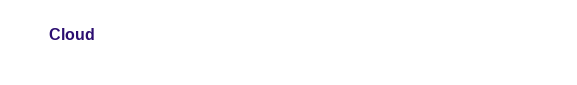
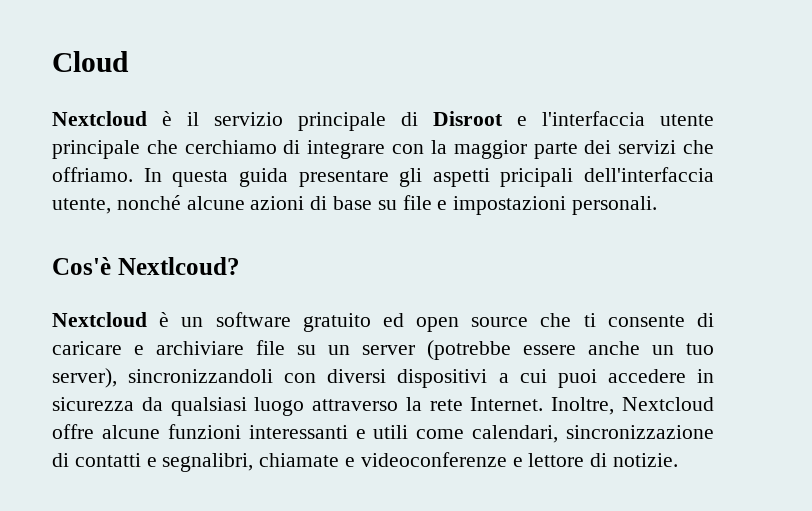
(95, 34) none -> [52,111,714,131] [52,140,715,159] [52,167,714,187] [52,195,658,215] [52,257,240,275] [52,312,714,332] [52,340,714,360] [52,368,714,388] [52,397,714,416] [52,424,714,443] [52,452,679,472] // Nextcloud è il servizio principale di Disroot e l'interfaccia utente principale che cerchiamo di integrare con la maggior parte dei servizi che offriamo. In questa guida presentare gli aspetti pricipali dell'interfaccia utente, nonché alcune azioni di base su file e impostazioni personali. // Cos'è Nextlcoud? // Nextcloud è un software gratuito ed open source che ti consente di caricare e archiviare file su un server (potrebbe essere anche un tuo server), sincronizzandoli con diversi dispositivi a cui puoi accedere in sicurezza da qualsiasi luogo attraverso la rete Internet. Inoltre, Nextcloud offre alcune funzioni interessanti e utili come calendari, sincronizzazione di contatti e segnalibri, chiamate e videoconferenze e lettore di notizie.

